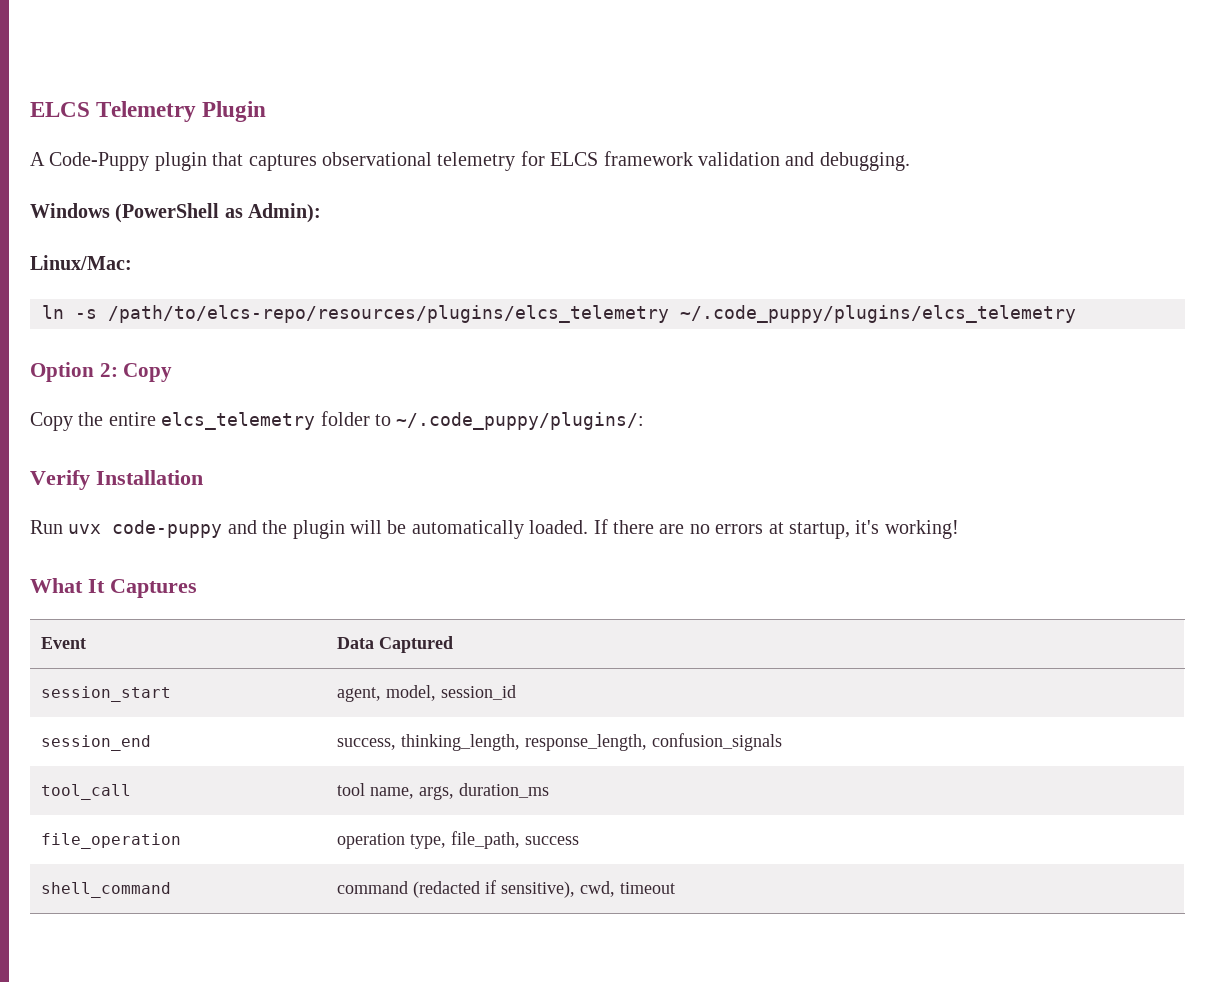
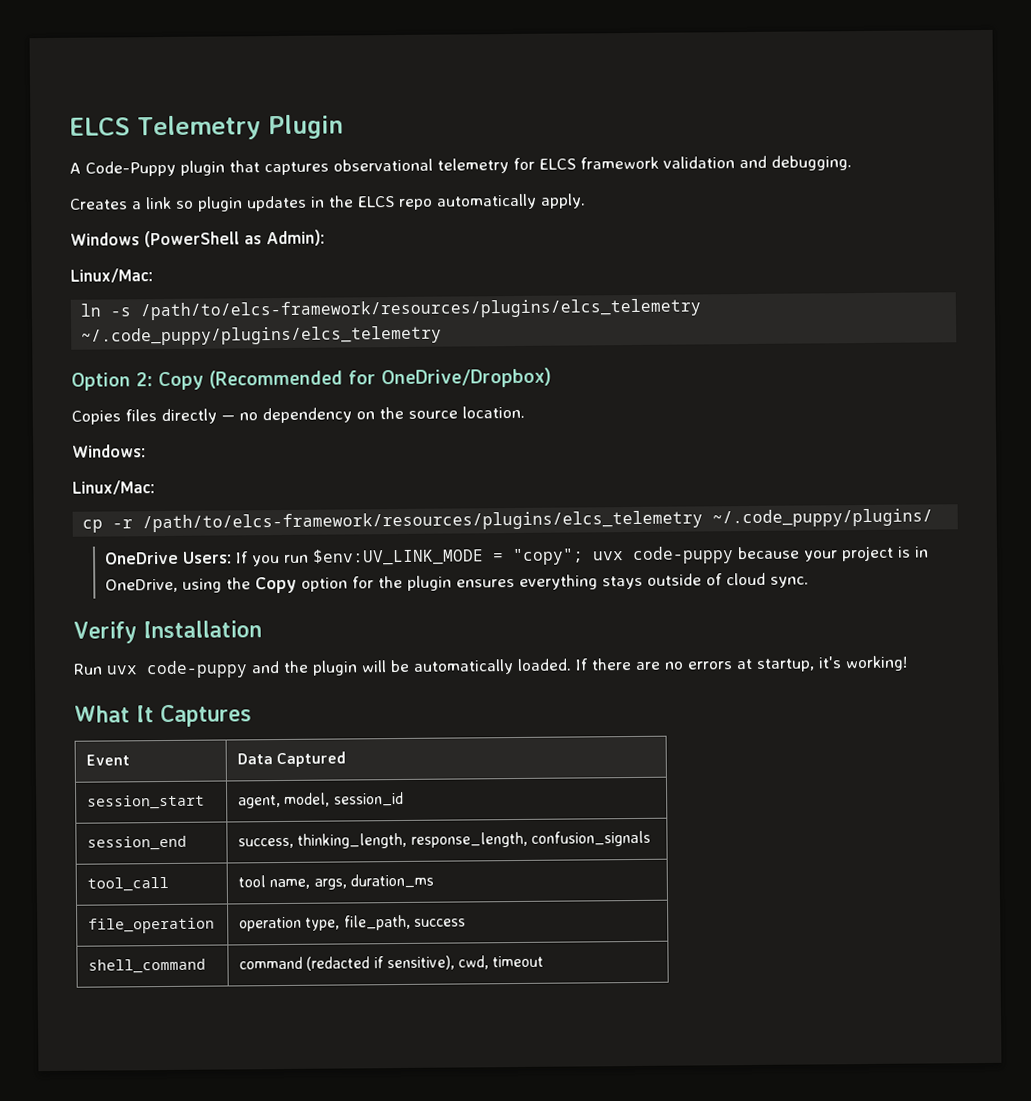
(910, 161) none -> [69,193,586,212] // Creates a link so plugin updates in the ELCS repo automatically apply.
[108,305,669,323] /path/to/elcs-repo/resources/plugins/elcs_telemetry -> [140,298,702,321] /path/to/elcs-framework/resources/plugins/elcs_telemetry
[30,411,645,431] // Copy the entire elcs_telemetry folder to ~/.code_puppy/plugins/: -> [209,367,552,389] [71,405,525,425] [72,444,146,458] [72,480,155,495] [82,508,934,533] [104,545,929,567] [104,572,809,594] (Recommended for OneDrive/Dropbox) // Copies files directly — no dependency on the source location. // Windows: // Linux/Mac: // cp -r /path/to/elcs-framework/resources/plugins/elcs_telemetry ~/.code_puppy/plugins/ // OneDrive Users: If you run $env:UV_LINK_MODE = "copy"; uvx code-puppy because your project is in OneDrive, using the Copy option for the plugin ensures everything stays outside of cloud sync.

